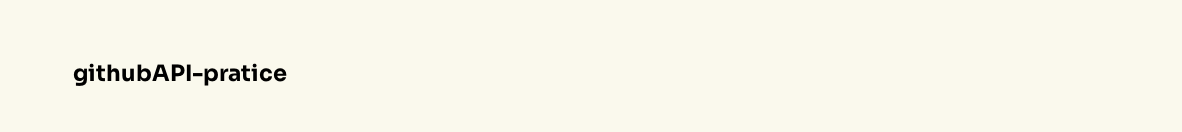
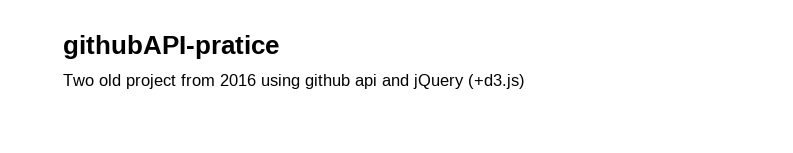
(287, 74) none -> [63,74,525,89] // Two old project from 2016 using github api and jQuery (+d3.js)

